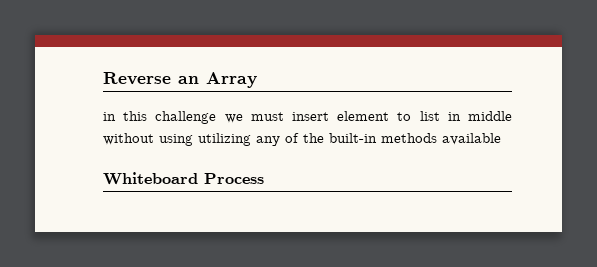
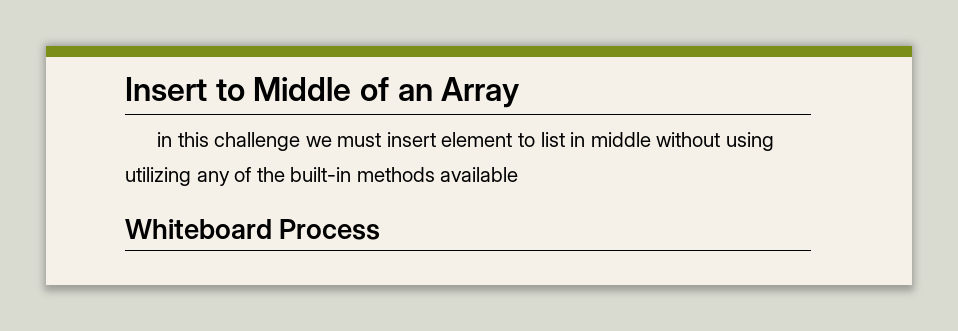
[103,72,171,85] Reverse -> [125,77,389,101] Insert to Middle of

